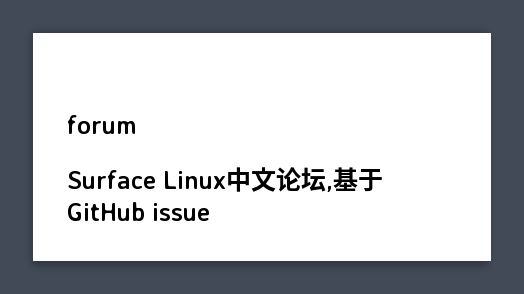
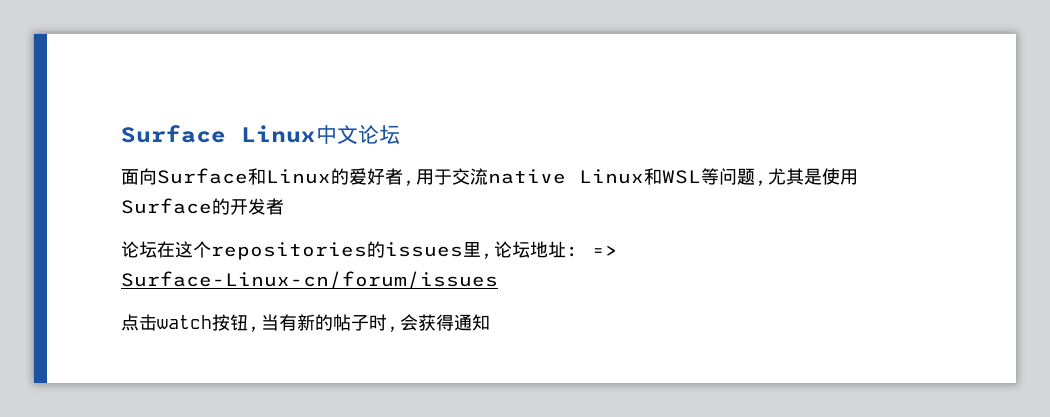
[67,115,137,134] forum // -> (121, 134) none
[326,167,383,192] [67,202,210,221] ,基于GitHub issue -> [121,168,858,186] [121,198,284,215] [121,241,618,260] [121,271,498,289] [121,314,490,332] // 面向Surface和Linux的爱好者,用于交流native Linux和WSL等问题,尤其是使用Surface的开发者 // 论坛在这个repositories的issues里,论坛地址: => Surface-Linux-cn/forum/issues // 点击watch按钮,当有新的帖子时,会获得通知

